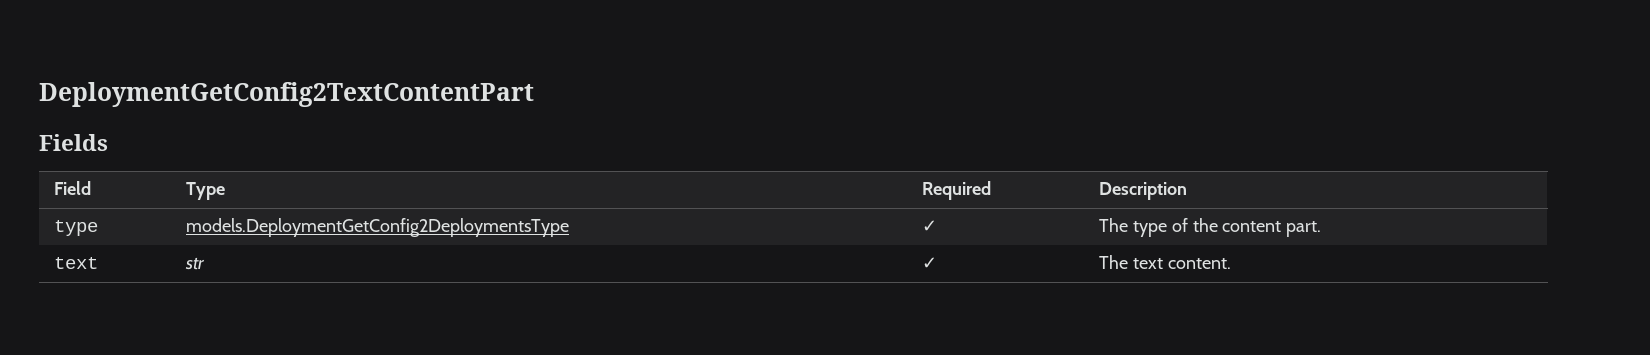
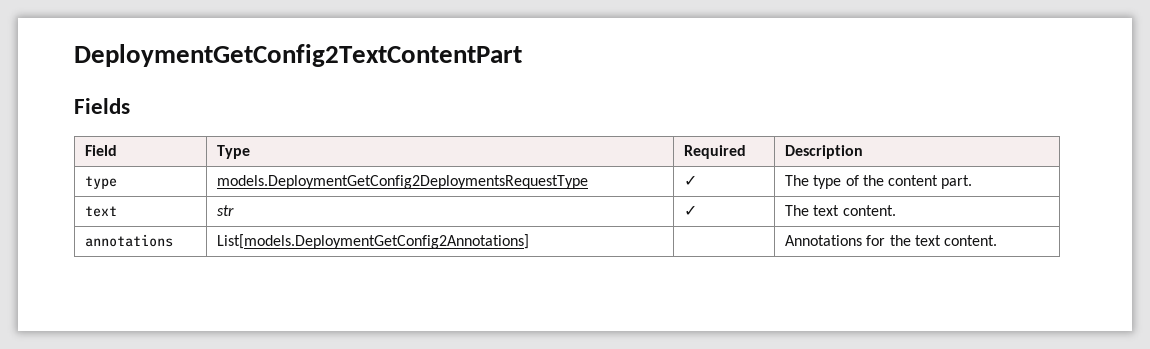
[185,218,569,237] models.DeploymentGetConfig2DeploymentsType -> [217,175,589,189] models.DeploymentGetConfig2DeploymentsRequestType
(1231, 263) none -> [85,234,174,247] [217,234,530,249] [785,235,997,246] // annotations | List[models.DeploymentGetConfig2Annotations] | | Annotations for the text content.

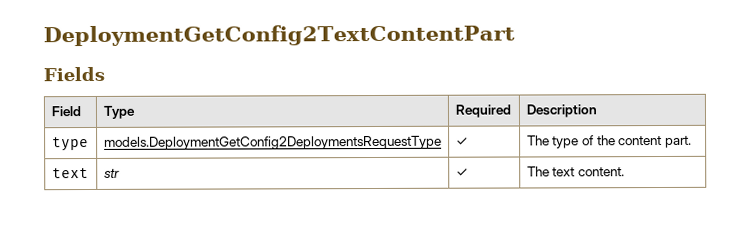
[85,234,174,247] [217,234,530,249] [785,235,997,246] // annotations | List[models.DeploymentGetConfig2Annotations] | | Annotations for the text content. -> (626, 172) none

